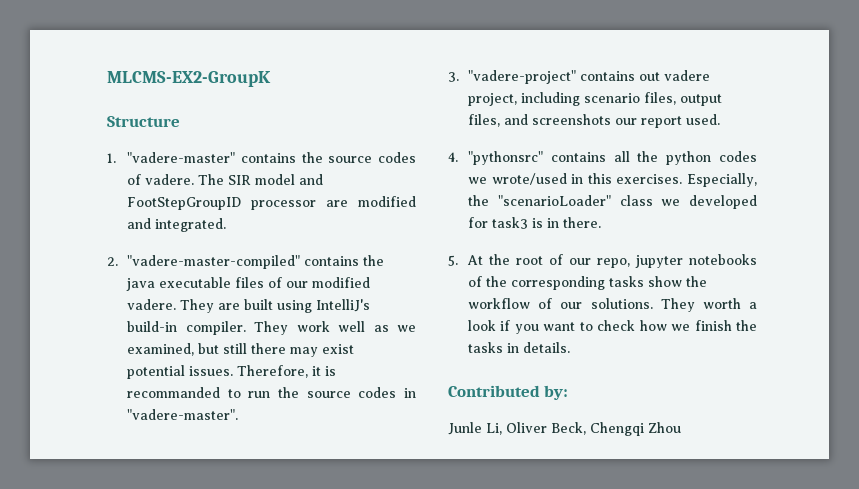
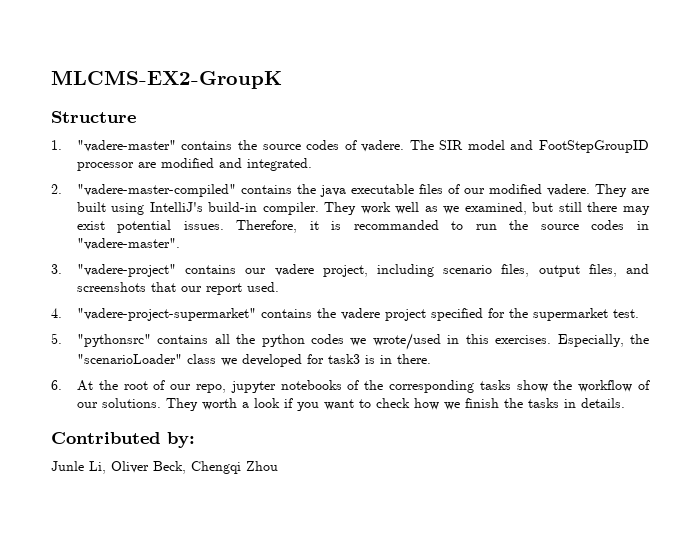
[639,72,661,81] out -> [245,268,267,274] our
(612, 119) none -> [150,282,176,292] that
(458, 157) none -> [76,308,639,321] [51,333,62,344] "vadere-project-supermarket" contains the vadere project specified for the supermarket test. // 5.
[448,255,458,266] 5. -> [51,380,62,390] 6.

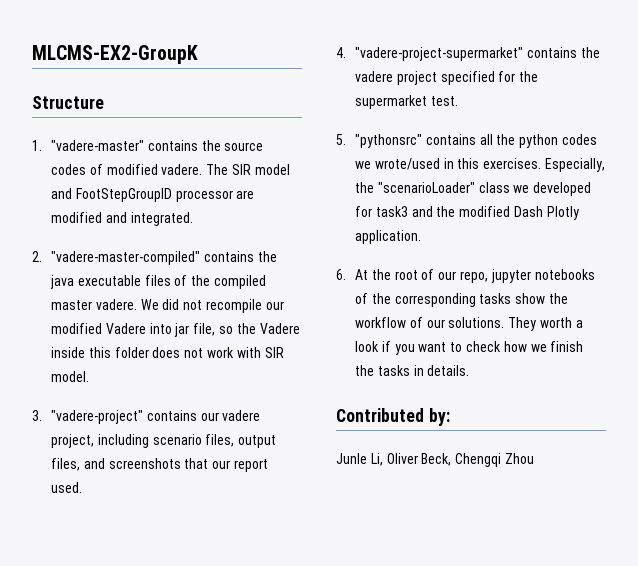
(357, 145) none -> [106,164,158,175] modified
[463,184,649,197] [76,202,650,215] [76,220,649,233] [76,238,180,250] our modified vadere. They are built using IntelliJ's build-in compiler. They work well as we examined, but still there may exist potential issues. Therefore, it is recommanded to run the source codes in "vadere-master". -> [191,275,266,289] [51,299,284,313] [51,323,300,337] [51,347,284,358] [51,371,90,382] the compiled master vadere. We did not recompile our modified Vadere into jar file, so the Vadere inside this folder does not work with SIR model.
[364,354,431,364] is in there. -> [411,206,579,220] [355,230,422,244] and the modified Dash Plotly application.

